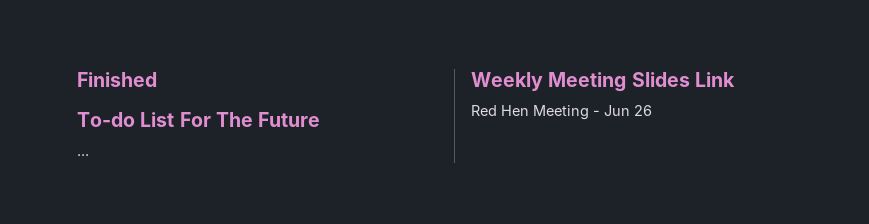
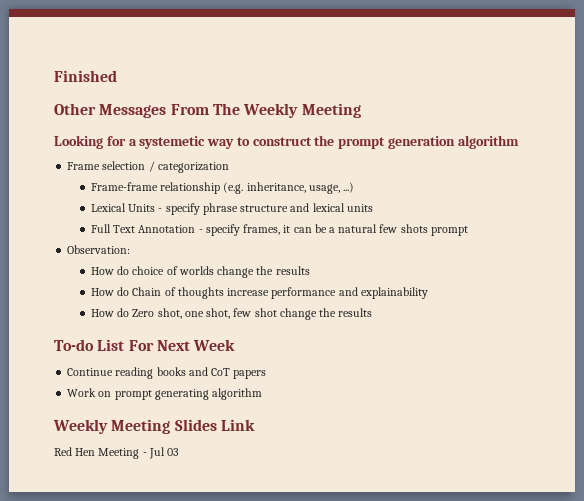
[77,112,321,127] [77,154,89,156] To-do List For The Future // ... -> [54,103,361,118] [54,135,519,149] [67,161,229,173] [90,182,355,194] [90,203,373,215] [90,224,468,236] [67,245,131,254] [90,266,310,278] [90,287,428,299] [90,308,373,320] [54,339,236,351] [67,367,267,379] [67,388,263,400] Other Messages From The Weekly Meeting // Looking for a systemetic way to construct the prompt generation algorithm // Frame selection / categorization // Frame-frame relationship (e.g. inheritance, usage, ...) // Lexical Units - specify phrase structure and lexical units // Full Text Annotation - specify frames, it can be a natural few shots prompt // Observation: // How do choice of worlds change the results // How do Chain of thoughts increase performance and explainability // How do Zero shot, one shot, few shot change the results // To-do List For Next Week // Continue reading books and CoT papers // Work on prompt generating algorithm
[604,105,652,116] Jun 26 -> [148,447,180,459] Jul 03

